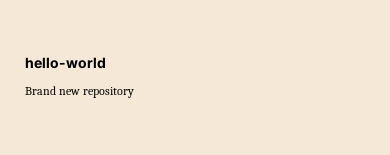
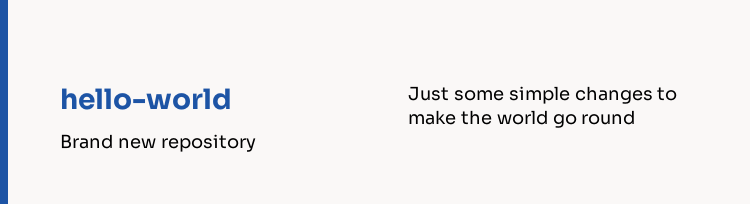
(135, 92) none -> [408,86,678,104] [408,110,636,128] // Just some simple changes to make the world go round

